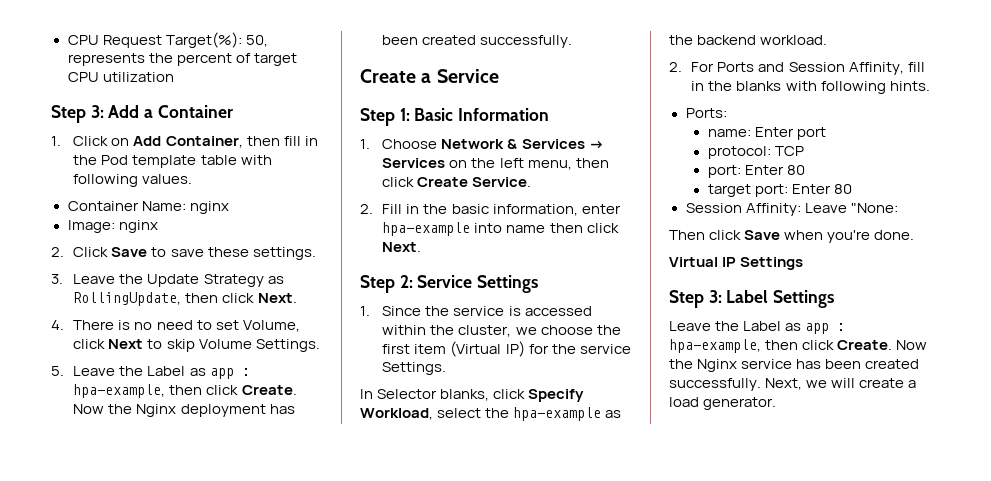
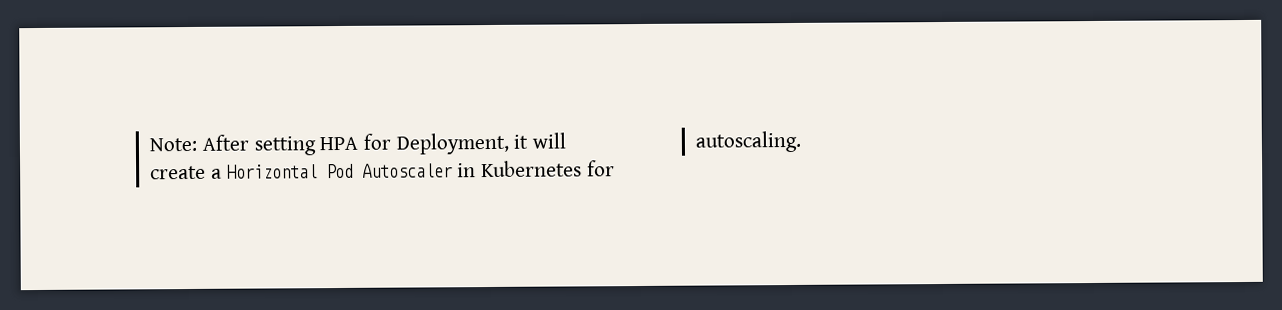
[67,32,268,48] [67,53,297,66] [67,72,174,82] [51,105,233,123] [51,136,318,148] [73,155,272,168] [73,174,193,187] [67,201,229,214] [67,220,158,233] [51,247,316,260] [51,274,284,287] [73,292,297,306] [51,320,300,332] [73,339,320,352] [51,366,250,379] [73,384,297,398] [73,404,295,417] [382,35,573,48] [360,69,499,83] [360,108,550,126] [360,139,604,149] [382,158,609,170] [382,177,532,187] [360,204,621,216] [382,222,619,236] [382,242,422,252] [360,275,539,293] [360,306,592,316] [382,325,621,337] [382,341,631,357] [382,362,447,375] [360,389,585,402] [360,407,622,421] [669,35,828,45] [669,62,925,75] [691,81,930,94] [685,108,727,118] [707,127,826,140] [707,146,804,159] [707,165,805,178] [707,184,853,197] [685,203,898,216] [669,230,915,243] [669,257,804,270] [669,290,835,308] [669,321,846,334] [669,339,928,353] [669,359,920,372] [669,378,917,391] [669,397,777,410] CPU Request Target(%): 50, represents the percent of target CPU utilization // Step 3: Add a Container // 1. Click on Add Container, then fill in the Pod template table with following values. // Container Name: nginx // Image: nginx // 2. Click Save to save these settings. // 3. Leave the Update Strategy as RollingUpdate, then click Next. // 4. There is no need to set Volume, click Next to skip Volume Settings. // 5. Leave the Label as app : hpa-example, then click Create. Now the Nginx deployment has been created successfully. // Create a Service // Step 1: Basic Information // 1. Choose Network & Services → Services on the left menu, then click Create Service. // 2. Fill in the basic information, enter hpa-example into name then click Next. // Step 2: Service Settings // 1. Since the service is accessed within the cluster, we choose the first item (Virtual IP) for the service Settings. // In Selector blanks, click Specify Workload, select the hpa-example as the backend workload. // 2. For Ports and Session Affinity, fill in the blanks with following hints. // Ports: // name: Enter port // protocol: TCP // port: Enter 80 // target port: Enter 80 // Session Affinity: Leave "None: // Then click Save when you're done. // Virtual IP Settings // Step 3: Label Settings // Leave the Label as app : hpa-example, then click Create. Now the Nginx service has been created successfully. Next, we will create a load generator. -> [149,132,567,156] [150,160,615,180] [695,130,802,153] Note: After setting HPA for Deployment, it will create a Horizontal Pod Autoscaler in Kubernetes for autoscaling.

